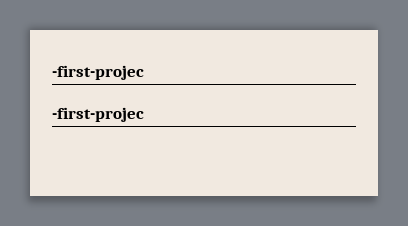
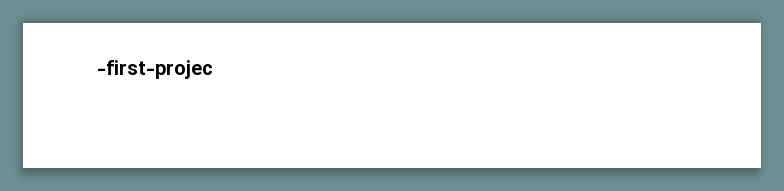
[52,65,144,80] [52,107,144,122] -first-projec // -first-projec -> [97,60,213,79] -first-projec

